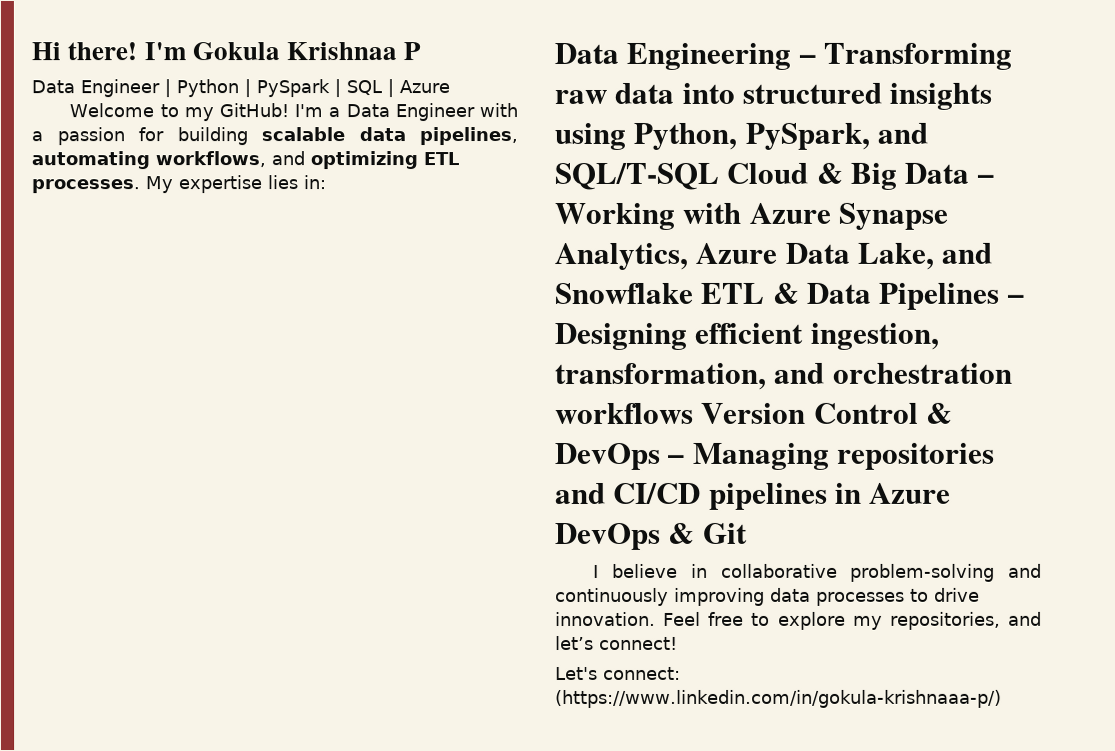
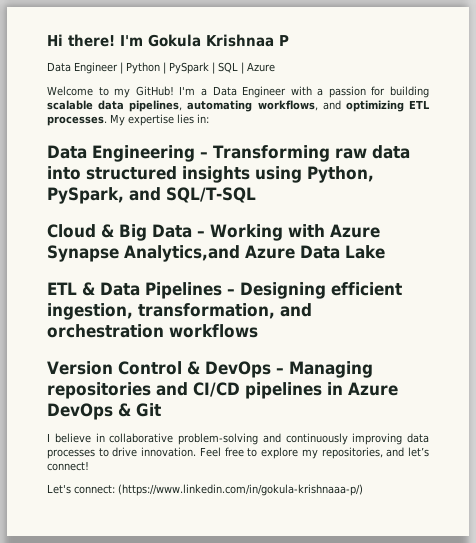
(719, 176) none -> (256, 195) //
[554,242,688,271] Analytics, -> [124,245,240,262] Analytics,and
[857,242,993,270] [554,282,693,305] Lake, and Snowflake -> [345,245,385,259] Lake //
(694, 413) none -> (258, 331) //

